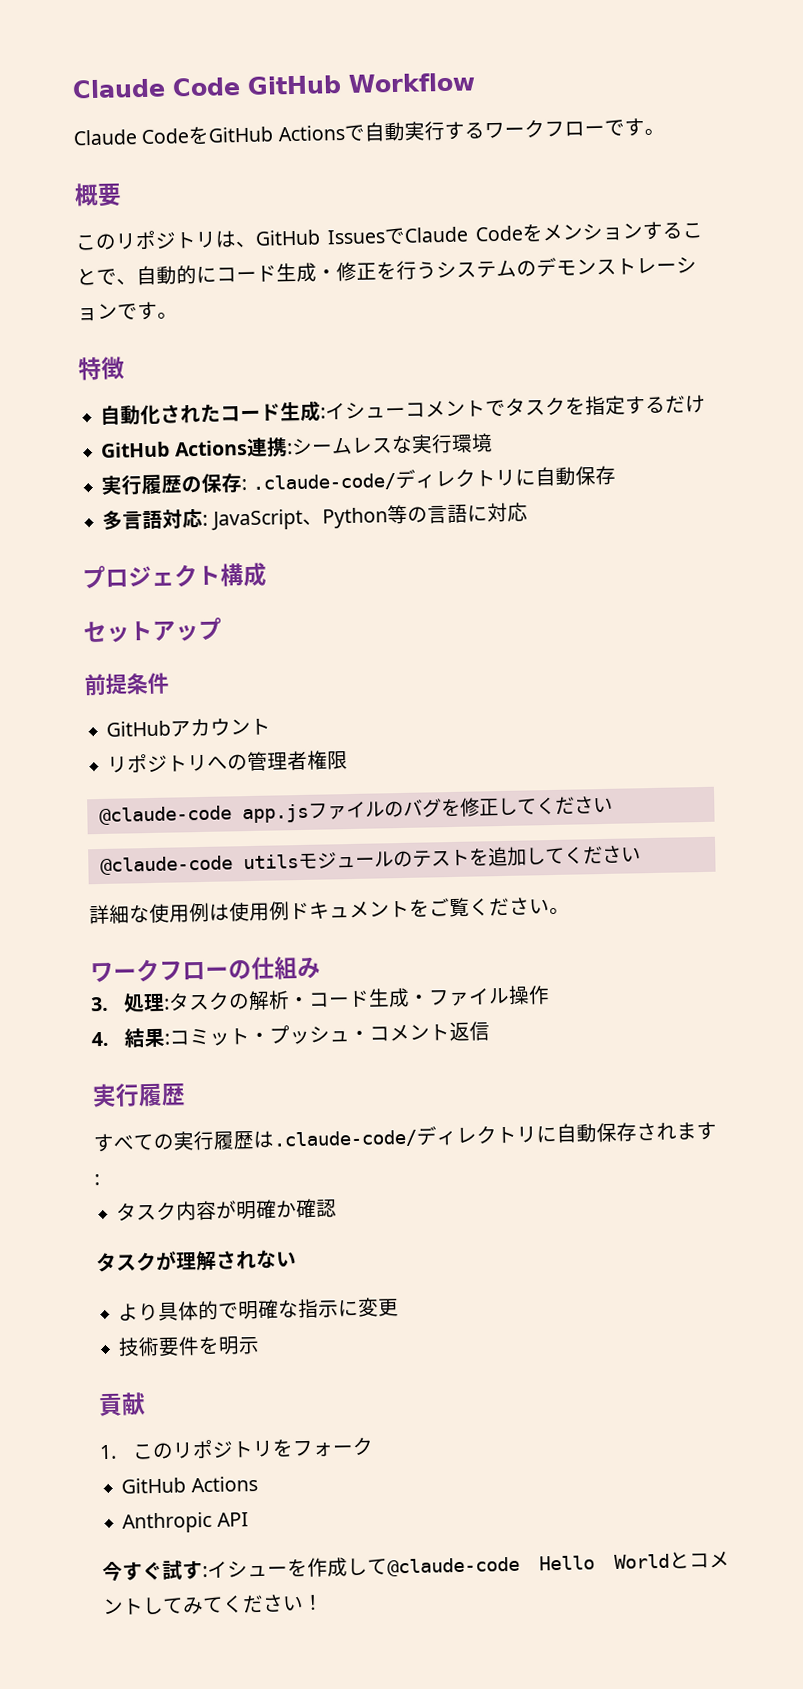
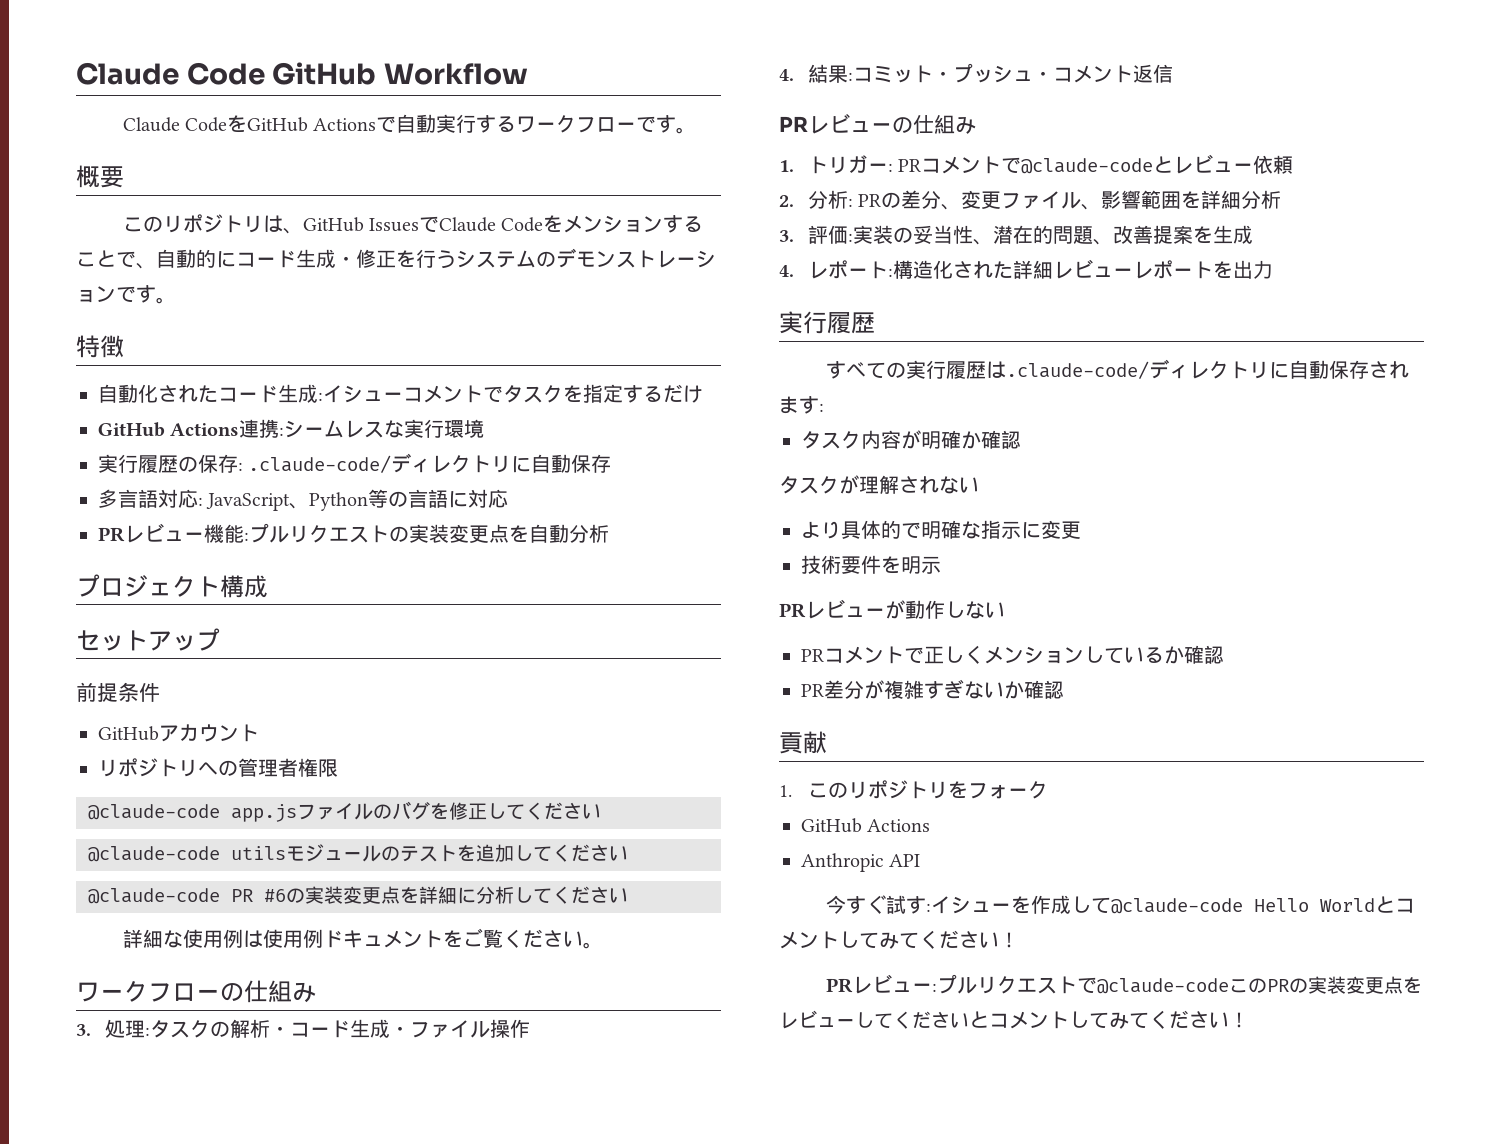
(528, 512) none -> [98,523,609,543] // PRレビュー機能:プルリクエストの実装変更点を自動分析
(641, 854) none -> [88,886,628,904] // @claude-code PR #6の実装変更点を詳細に分析してください
(491, 1031) none -> [779,114,976,134] [779,154,1294,174] [779,190,1282,210] [779,225,1253,245] [779,259,1273,279] // PRレビューの仕組み // 1.トリガー: PRコメントで@claude-codeとレビュー依頼 // 2.分析: PRの差分、変更ファイル、影響範囲を詳細分析 // 3.評価:実装の妥当性、潜在的問題、改善提案を生成 // 4.レポート:構造化された詳細レビューレポートを出力
(261, 1345) none -> [779,599,1005,619] [801,645,1224,664] [801,679,1064,699] // PRレビューが動作しない // PRコメントで正しくメンションしているか確認 // PR差分が複雑すぎないか確認
(324, 1602) none -> [825,974,1422,994] [779,1010,1249,1029] // PRレビュー:プルリクエストで@claude-codeこのPRの実装変更点をレビューしてくださいとコメントしてみてください！

